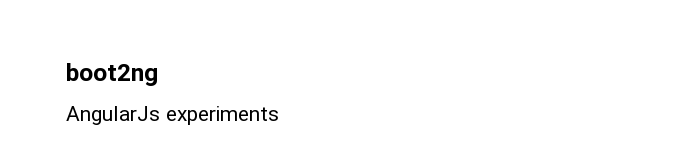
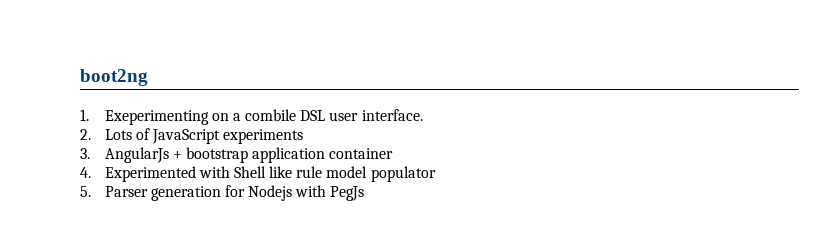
[66,106,279,125] AngularJs experiments -> [80,109,423,125] [80,128,304,144] [80,147,394,163] [80,166,436,182] [80,185,365,201] 1. Exeperimenting on a combile DSL user interface. // 2. Lots of JavaScript experiments // 3. AngularJs + bootstrap application container // 4. Experimented with Shell like rule model populator // 5. Parser generation for Nodejs with PegJs

